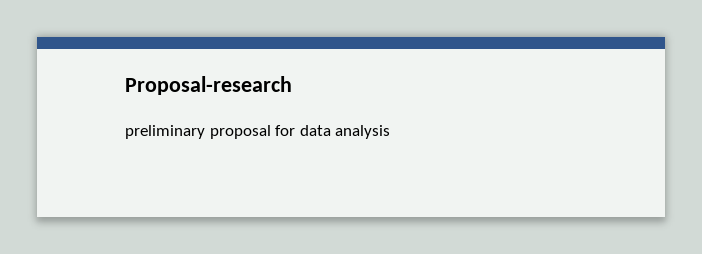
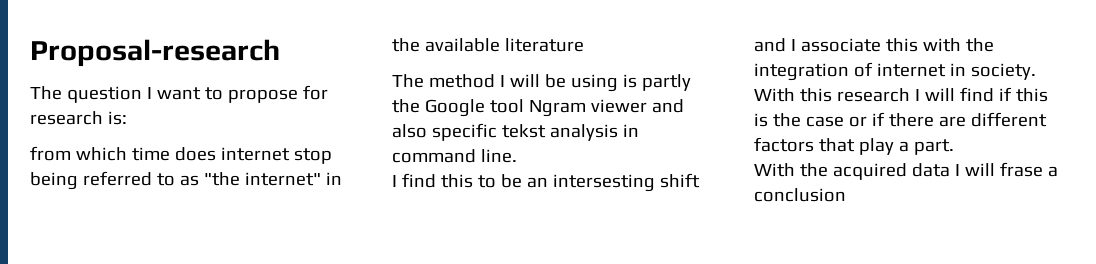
[125,125,391,139] preliminary proposal for data analysis -> [30,85,328,103] [30,111,127,125] [30,146,332,164] [30,171,342,190] [392,38,584,52] [392,74,691,92] [392,99,684,117] [392,123,639,141] [392,149,517,163] [392,173,700,192] [754,38,994,52] [754,62,1036,81] [754,87,1048,102] [754,112,1047,127] [754,137,954,155] [754,162,1058,180] [754,188,846,202] The question I want to propose for research is: // from which time does internet stop being referred to as "the internet" in the available literature // The method I will be using is partly the Google tool Ngram viewer and also specific tekst analysis in command line. // I find this to be an intersesting shift and I associate this with the integration of internet in society. With this research I will find if this is the case or if there are different factors that play a part. // With the acquired data I will frase a conclusion

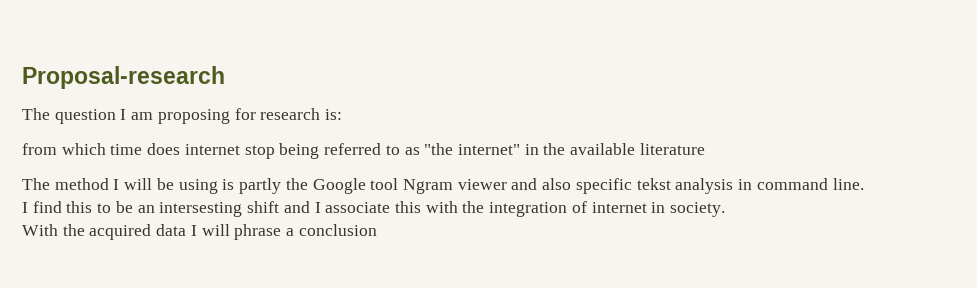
[156,87,298,103] want to propose -> [131,109,230,124] am proposing
[754,87,1048,102] [754,112,1047,127] [754,137,954,155] With this research I will find if this is the case or if there are different factors that play a part. -> (726, 209) none
[999,162,1043,177] frase -> [234,224,282,240] phrase

